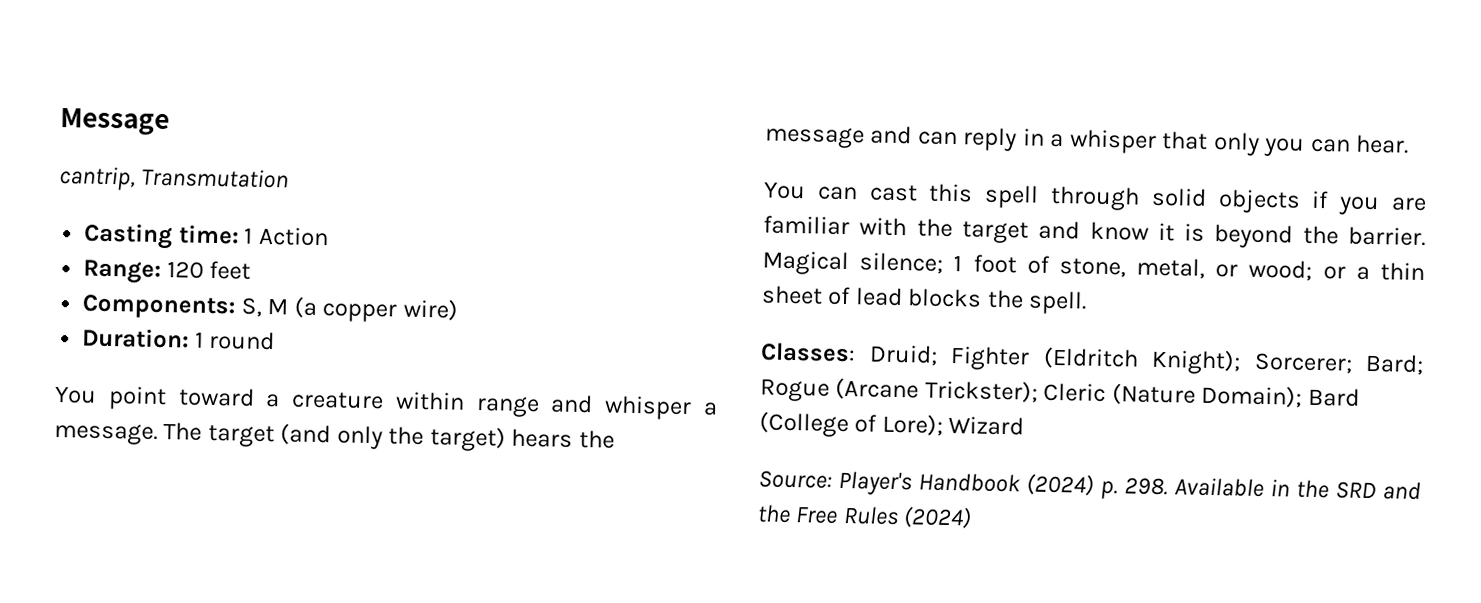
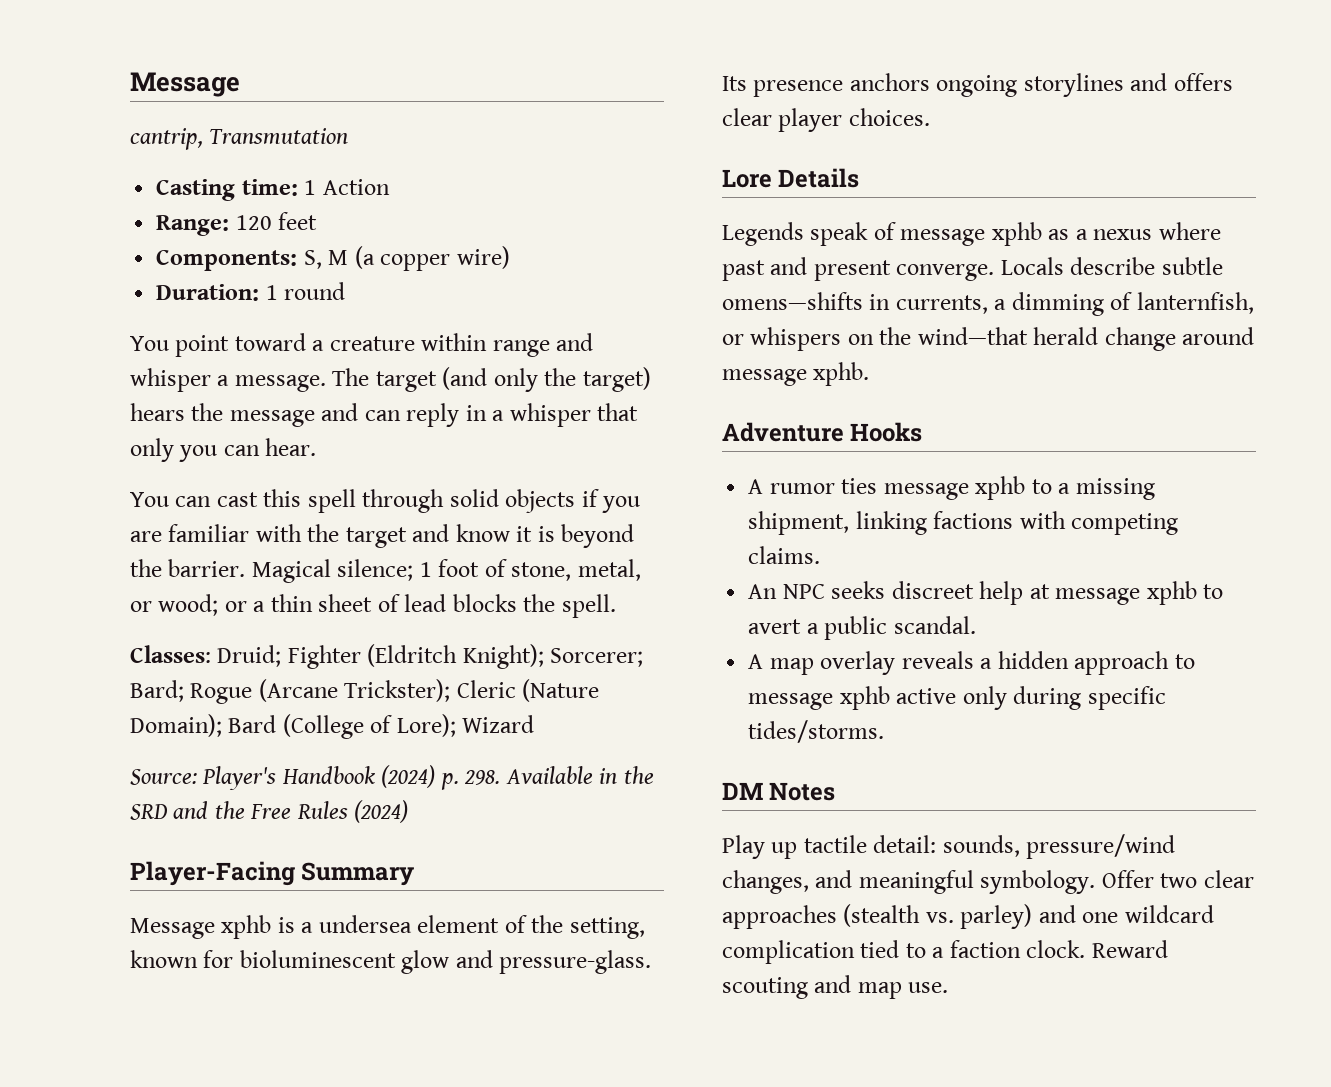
(973, 517) none -> [130,861,415,886] [130,915,645,939] [130,950,652,974] [722,73,1233,97] [722,108,930,132] [722,168,860,188] [722,222,1221,246] [722,257,1223,281] [722,292,1254,316] [722,327,1255,351] [722,362,870,386] [722,422,923,442] [748,476,1155,500] [748,511,1179,535] [748,546,821,564] [748,581,1224,605] [748,616,976,640] [748,651,1195,675] [748,686,1166,710] [748,720,885,743] [722,782,836,801] [722,834,1176,859] [722,870,1254,894] [722,904,1214,929] [722,940,1168,964] [722,975,949,999] // Player-Facing Summary // Message xphb is a undersea element of the setting, known for bioluminescent glow and pressure-glass. Its presence anchors ongoing storylines and offers clear player choices. // Lore Details // Legends speak of message xphb as a nexus where past and present converge. Locals describe subtle omens—shifts in currents, a dimming of lanternfish, or whispers on the wind—that herald change around message xphb. // Adventure Hooks // A rumor ties message xphb to a missing shipment, linking factions with competing claims. // An NPC seeks discreet help at message xphb to avert a public scandal. // A map overlay reveals a hidden approach to message xphb active only during specific tides/storms. // DM Notes // Play up tactile detail: sounds, pressure/wind changes, and meaningful symbology. Offer two clear approaches (stealth vs. parley) and one wildcard complication tied to a faction clock. Reward scouting and map use.

